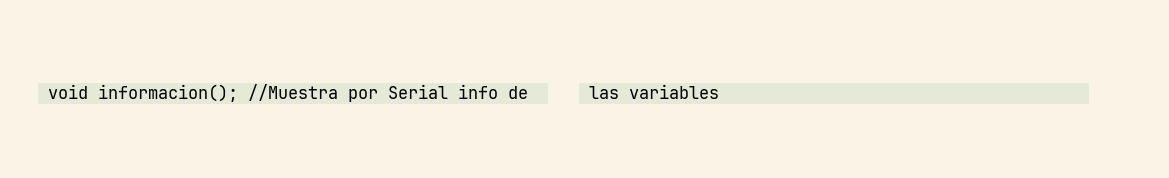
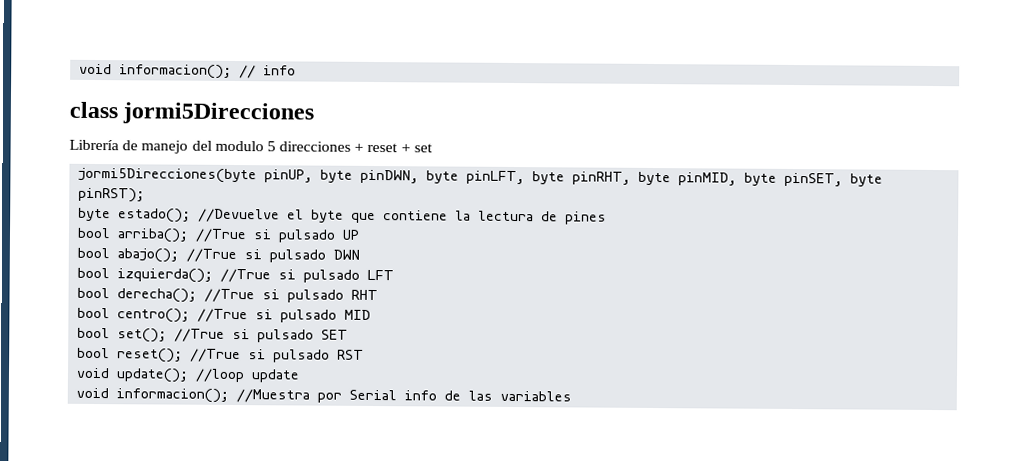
[48,84,239,102] void informacion(); -> [79,63,297,79] [69,101,315,125] [69,139,433,154] [78,167,884,187] [78,187,146,203] [78,207,608,225] [77,227,361,243] [77,247,361,263] [77,267,395,283] [77,287,379,303] [77,307,372,323] [77,327,349,343] [77,347,365,363] [76,367,301,383] [76,387,230,403] void informacion(); // info // class jormi5Direcciones // Librería de manejo del modulo 5 direcciones + reset + set // jormi5Direcciones(byte pinUP, byte pinDWN, byte pinLFT, byte pinRHT, byte pinMID, byte pinSET, byte pinRST); // byte estado(); //Devuelve el byte que contiene la lectura de pines // bool arriba(); //True si pulsado UP // bool abajo(); //True si pulsado DWN // bool izquierda(); //True si pulsado LFT // bool derecha(); //True si pulsado RHT // bool centro(); //True si pulsado MID // bool set(); //True si pulsado SET // bool reset(); //True si pulsado RST // void update(); //loop update // void informacion();

